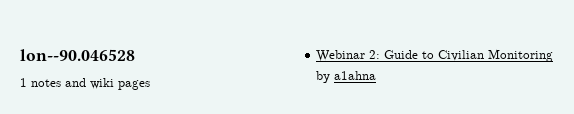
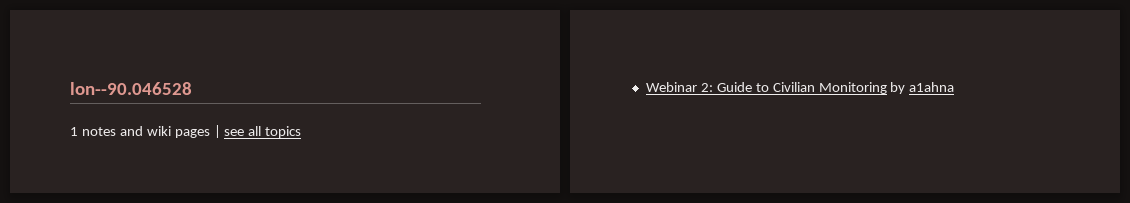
(150, 85) none -> [213,125,302,138] | see all topics

